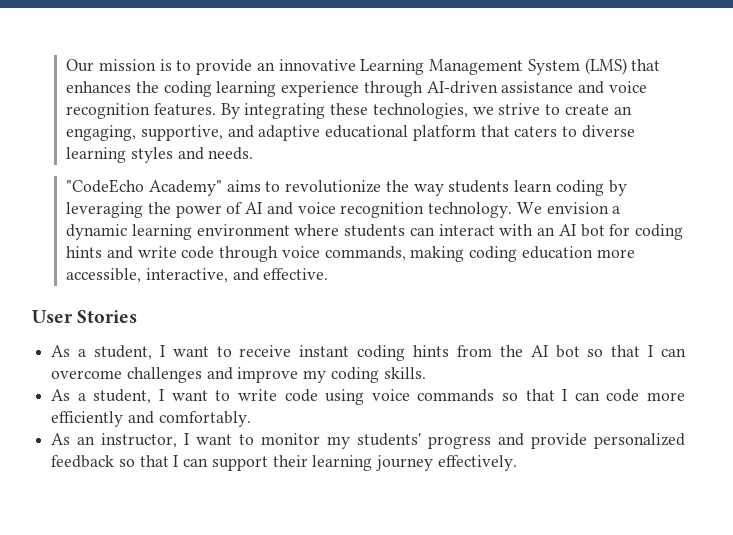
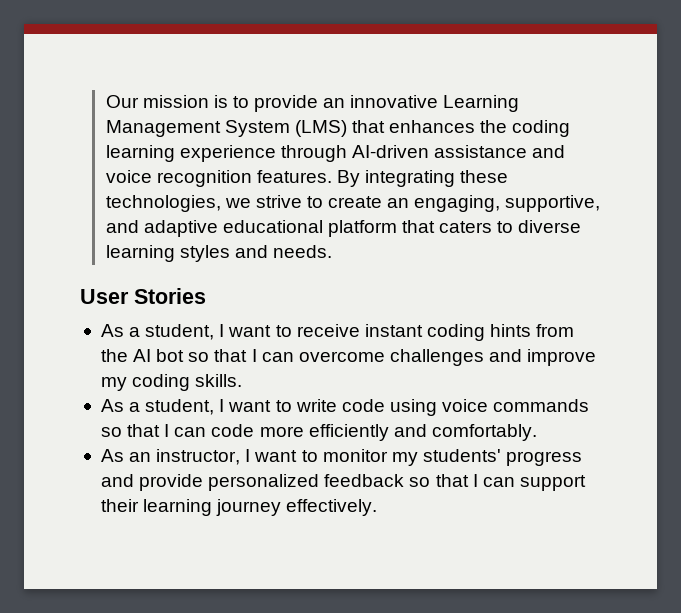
[66,179,627,196] [66,202,621,218] [66,224,683,240] [66,246,635,262] [66,268,329,283] // "CodeEcho Academy" aims to revolutionize the way students learn coding by leveraging the power of AI and voice recognition technology. We envision a dynamic learning environment where students can interact with an AI bot for coding hints and write code through voice commands, making coding education more accessible, interactive, and effective. -> (332, 251) none

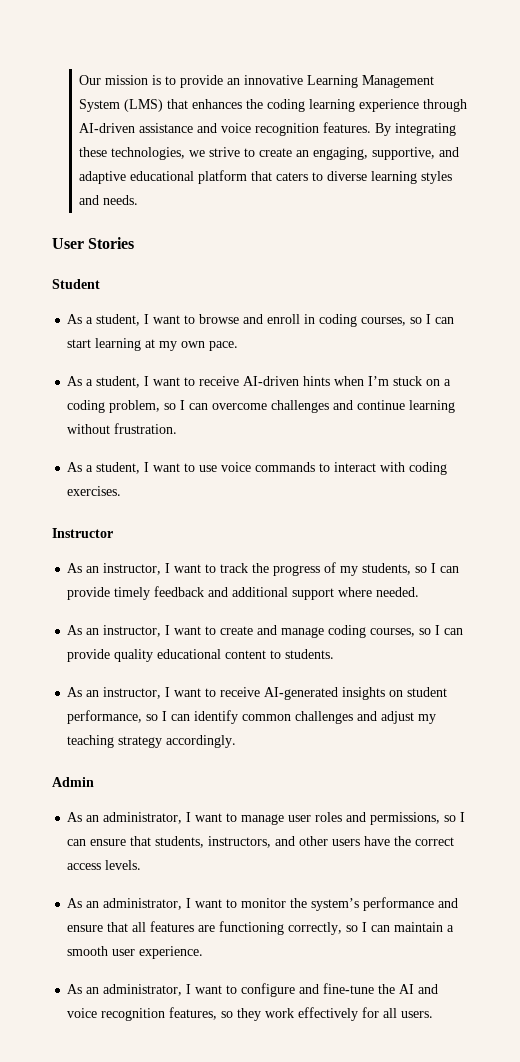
(206, 296) none -> [52,279,100,289] [67,314,455,327] [67,338,239,351] // Student // As a student, I want to browse and enroll in coding courses, so I can start learning at my own pace.
[364,324,575,341] [100,349,248,362] instant coding hints from the AI bot so that -> [243,376,452,386] [67,400,177,413] AI-driven hints when I’m stuck on a coding problem, so
[527,349,597,366] [100,374,243,391] [100,399,590,416] [100,424,537,441] [100,449,583,466] [100,474,586,491] [100,499,378,516] improve my coding skills. // As a student, I want to write code using voice commands so that I can code more efficiently and comfortably. // As an instructor, I want to monitor my students' progress and provide personalized feedback so that I can support their learning journey effectively. -> [357,400,456,413] [67,423,178,434] [67,462,448,475] [67,486,122,496] [52,528,113,538] [67,562,460,576] [67,586,420,600] [67,625,464,638] [67,649,335,662] [67,687,448,700] [67,710,437,724] [67,735,237,748] [52,777,94,787] [67,812,466,825] [67,836,455,848] [67,860,142,870] [67,897,459,911] [67,921,455,935] [67,946,204,959] [67,983,439,997] [67,1007,434,1021] continue learning without frustration. // As a student, I want to use voice commands to interact with coding exercises. // Instructor // As an instructor, I want to track the progress of my students, so I can provide timely feedback and additional support where needed. // As an instructor, I want to create and manage coding courses, so I can provide quality educational content to students. // As an instructor, I want to receive AI-generated insights on student performance, so I can identify common challenges and adjust my teaching strategy accordingly. // Admin // As an administrator, I want to manage user roles and permissions, so I can ensure that students, instructors, and other users have the correct access levels. // As an administrator, I want to monitor the system’s performance and ensure that all features are functioning correctly, so I can maintain a smooth user experience. // As an administrator, I want to configure and fine-tune the AI and voice recognition features, so they work effectively for all users.

